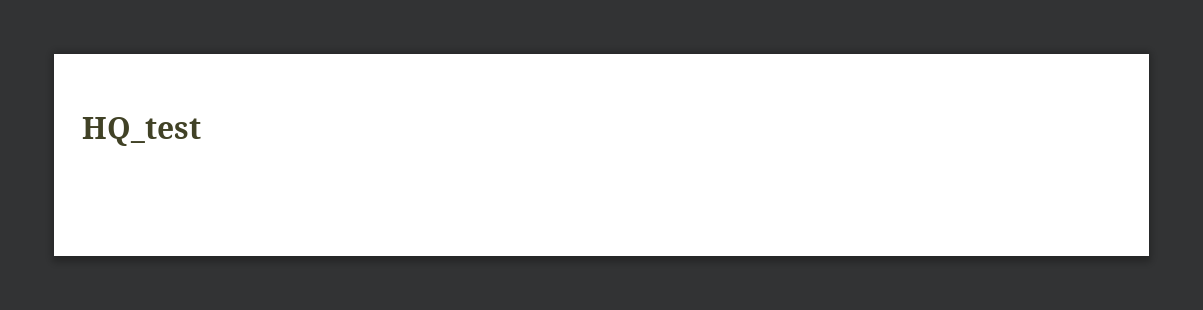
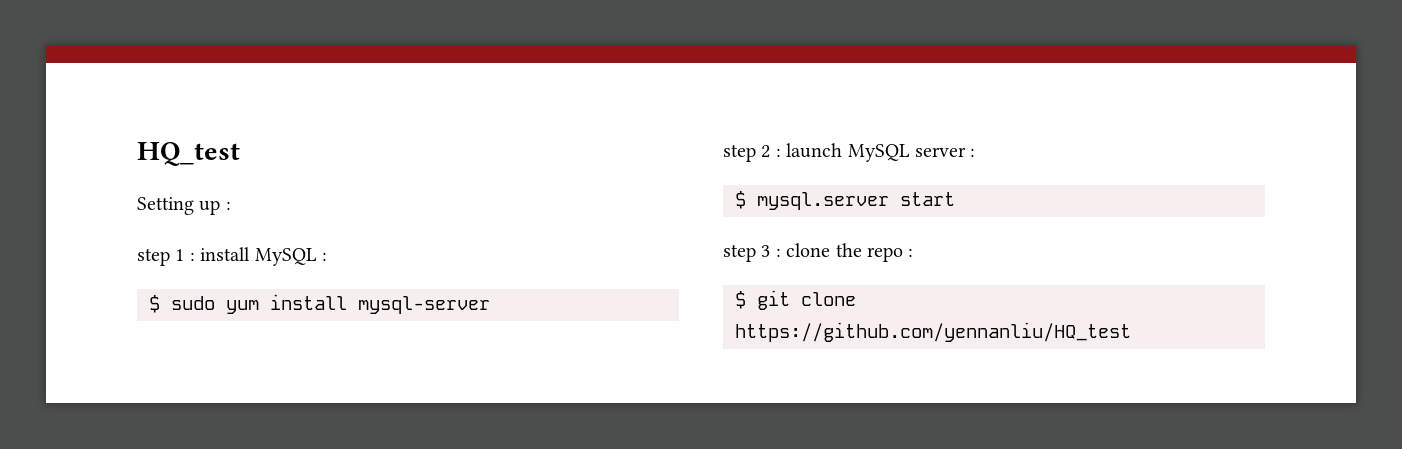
(201, 131) none -> [137,197,231,215] [137,247,327,266] [149,294,490,314] [723,143,976,162] [735,191,955,210] [723,243,914,262] [735,290,856,310] [735,322,1131,342] // Setting up : // step 1 : install MySQL : // $ sudo yum install mysql-server // step 2 : launch MySQL server : // $ mysql.server start // step 3 : clone the repo : // $ git clone https://github.com/yennanliu/HQ_test

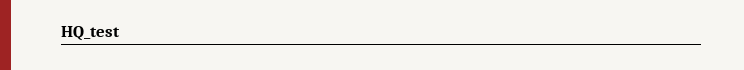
[137,197,231,215] [137,247,327,266] [149,294,490,314] [723,143,976,162] [735,191,955,210] [723,243,914,262] [735,290,856,310] [735,322,1131,342] // Setting up : // step 1 : install MySQL : // $ sudo yum install mysql-server // step 2 : launch MySQL server : // $ mysql.server start // step 3 : clone the repo : // $ git clone https://github.com/yennanliu/HQ_test -> (120, 33) none

